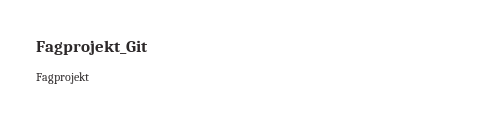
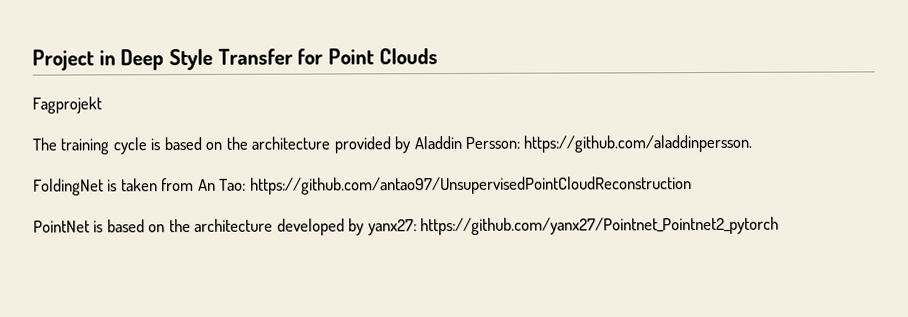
[36,40,148,55] [36,72,89,84] Fagprojekt_Git // Fagprojekt -> [32,48,438,71] [32,96,102,114] [32,134,753,155] [33,176,692,196] [33,216,780,236] Project in Deep Style Transfer for Point Clouds // Fagprojekt // The training cycle is based on the architecture provided by Aladdin Persson: https://github.com/aladdinpersson. // FoldingNet is taken from An Tao: https://github.com/antao97/UnsupervisedPointCloudReconstruction // PointNet is based on the architecture developed by yanx27: https://github.com/yanx27/Pointnet_Pointnet2_pytorch

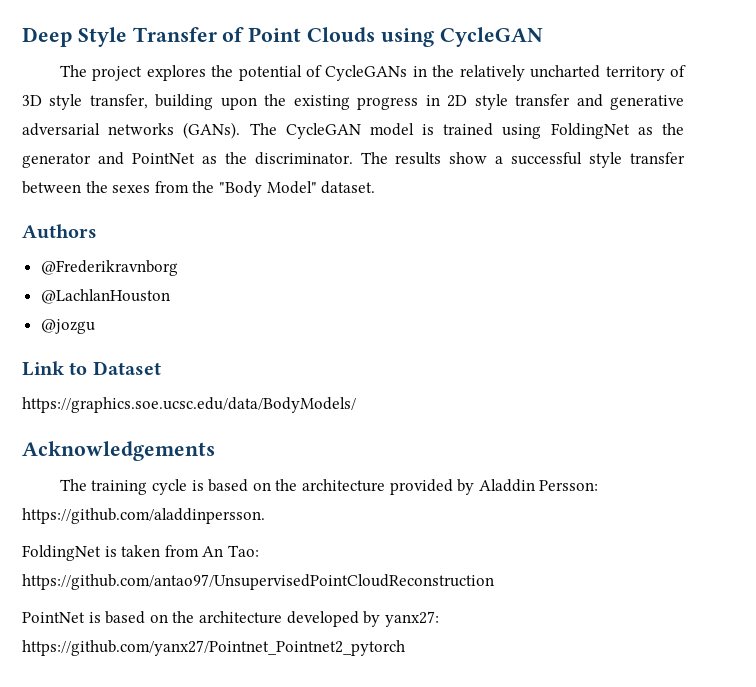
[32,49,116,71] Project in -> (22, 37) none
[297,48,324,65] for -> [222,27,245,42] of
[32,96,102,114] // Fagprojekt -> [380,27,543,47] [59,65,686,81] [22,94,684,110] [22,122,684,139] [22,152,685,168] [22,181,376,197] [22,224,97,239] [40,260,178,276] [40,289,170,304] [40,319,95,334] [22,361,161,376] [22,397,356,413] [22,441,215,461] using CycleGAN // The project explores the potential of CycleGANs in the relatively uncharted territory of 3D style transfer, building upon the existing progress in 2D style transfer and generative adversarial networks (GANs). The CycleGAN model is trained using FoldingNet as the generator and PointNet as the discriminator. The results show a successful style transfer between the sexes from the "Body Model" dataset. // Authors // @Frederikravnborg // @LachlanHouston // @jozgu // Link to Dataset // https://graphics.soe.ucsc.edu/data/BodyModels/ // Acknowledgements

